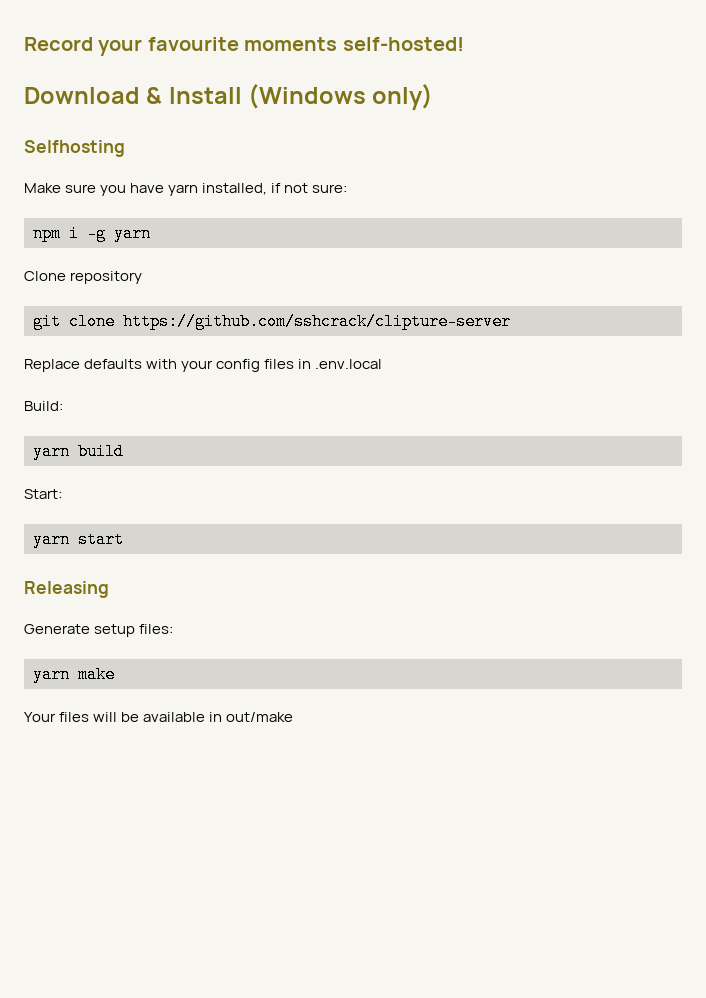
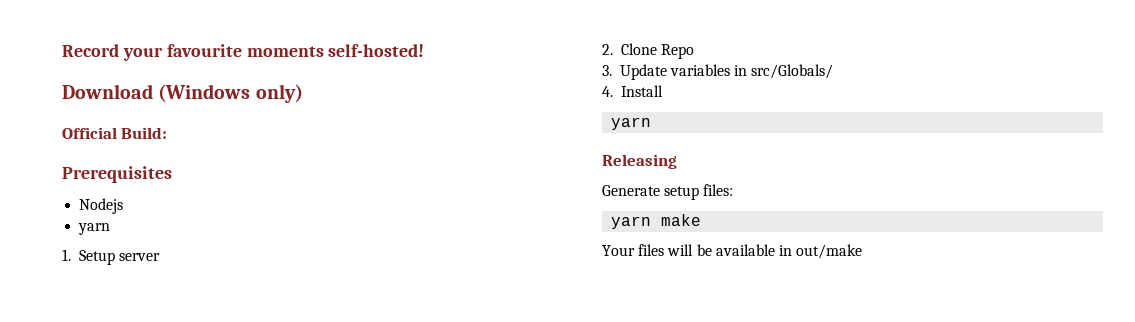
[146,87,242,104] & Install -> (153, 91) none
[24,140,125,157] [24,183,348,196] [33,225,151,242] [24,271,143,284] [33,313,511,330] [24,359,383,372] [24,401,63,411] [33,443,124,460] [24,489,62,499] [33,531,124,548] Selfhosting // Make sure you have yarn installed, if not sure: // npm i -g yarn // Clone repository // git clone https://github.com/sshcrack/clipture-server // Replace defaults with your config files in .env.local // Build: // yarn build // Start: // yarn start -> [62,127,168,139] [62,166,172,183] [79,198,124,214] [78,223,111,235] [62,249,161,265] [602,43,694,59] [602,64,834,80] [602,85,663,97] [611,117,652,130] Official Build: // Prerequisites // Nodejs // yarn // 1. Setup server // 2. Clone Repo // 3. Update variables in src/Globals/ // 4. Install // yarn

